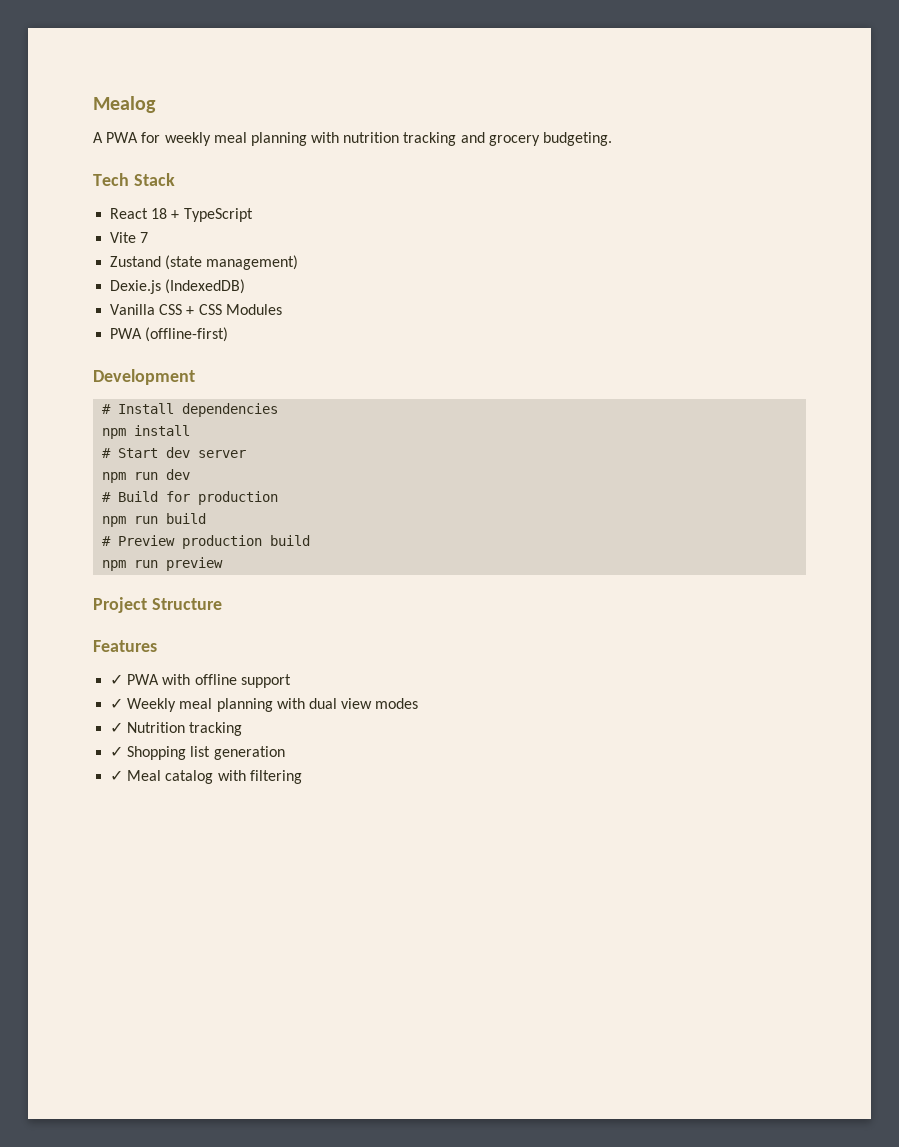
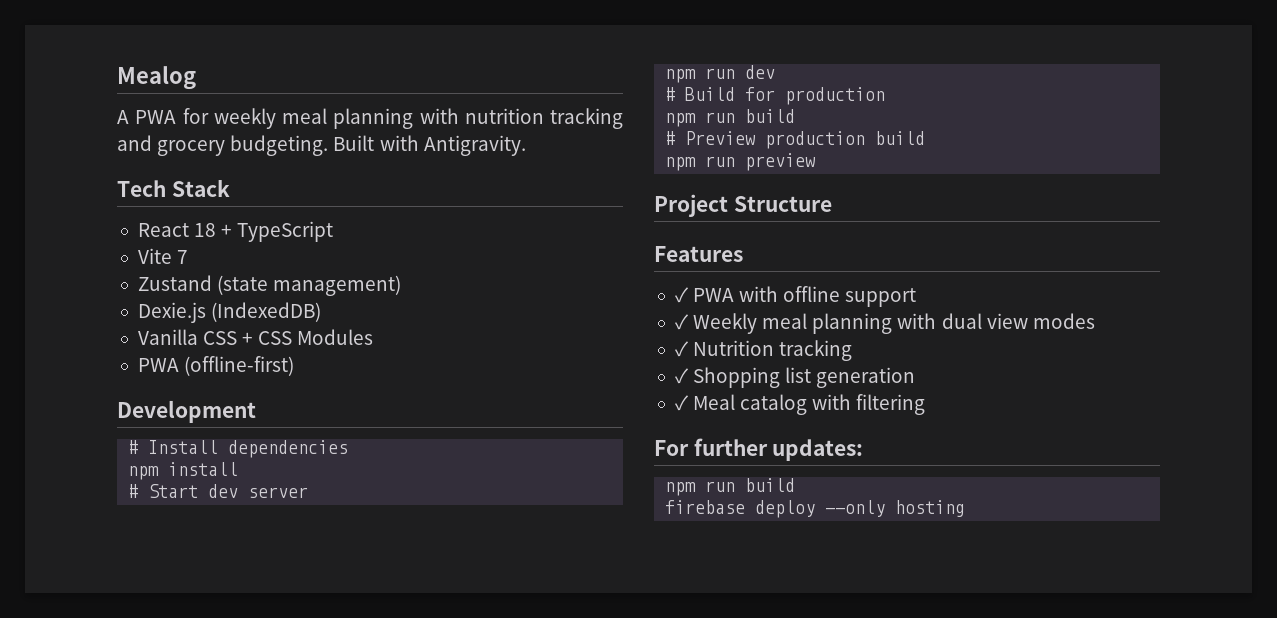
(613, 139) none -> [333,135,526,156] Built with Antigravity.
(302, 777) none -> [654,438,864,461] [665,478,796,496] [665,500,966,518] // For further updates: // npm run build // firebase deploy --only hosting

